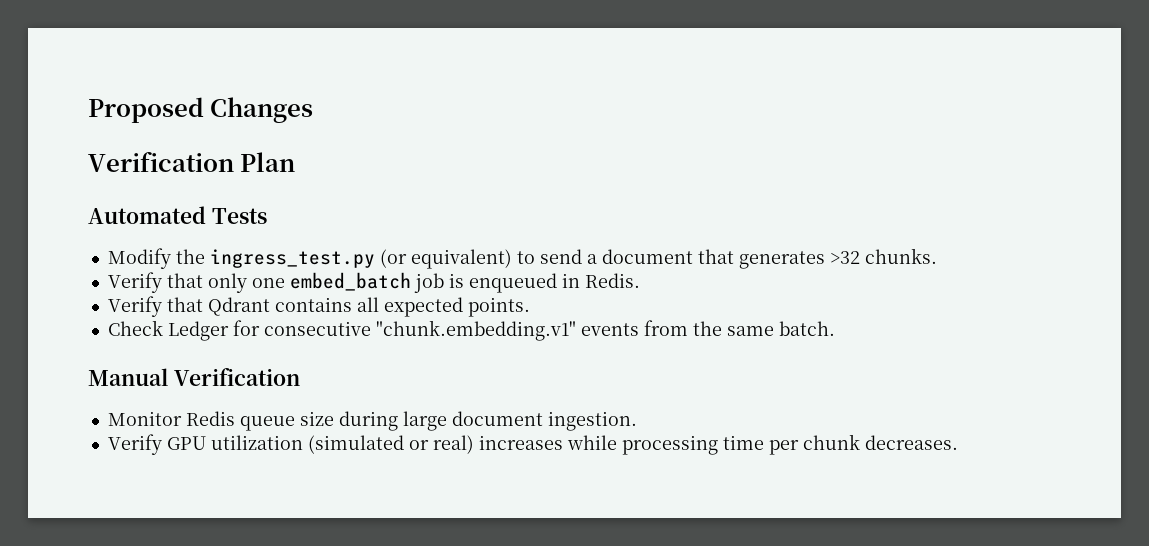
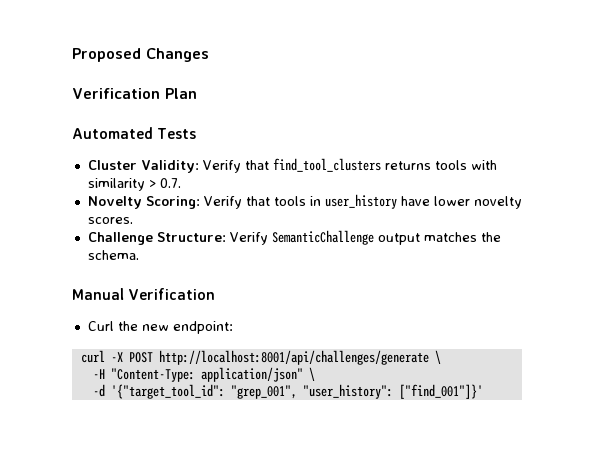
[107,248,937,269] [107,272,640,293] [107,296,530,317] [107,320,835,341] [88,368,300,386] [107,411,637,431] [107,434,958,455] Modify the ingress_test.py (or equivalent) to send a document that generates >32 chunks. // Verify that only one embed_batch job is enqueued in Redis. // Verify that Qdrant contains all expected points. // Check Ledger for consecutive "chunk.embedding.v1" events from the same batch. // Manual Verification // Monitor Redis queue size during large document ingestion. // Verify GPU utilization (simulated or real) increases while processing time per chunk decreases. -> [87,158,497,173] [87,178,181,191] [87,194,522,209] [87,217,133,224] [87,230,501,245] [87,250,139,260] [72,288,216,300] [87,321,233,334] [80,350,441,365] [92,367,315,382] [92,384,483,399] Cluster Validity: Verify that find_tool_clusters returns tools with similarity > 0.7. // Novelty Scoring: Verify that tools in user_history have lower novelty scores. // Challenge Structure: Verify SemanticChallenge output matches the schema. // Manual Verification // Curl the new endpoint: // curl -X POST http://localhost:8001/api/challenges/generate \ // -H "Content-Type: application/json" \ // -d '{"target_tool_id": "grep_001", "user_history": ["find_001"]}'

